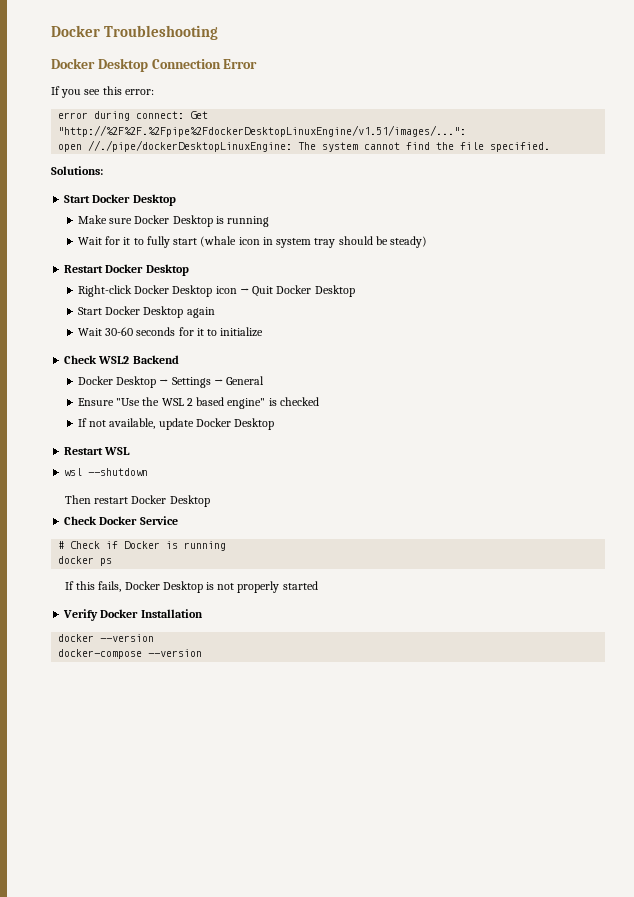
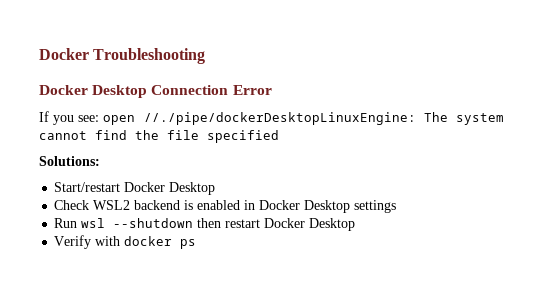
[84,86,154,95] [58,111,209,121] [58,125,467,137] see this error: // error during connect: Get "http://%2F%2F.%2Fpipe%2FdockerDesktopLinuxEngine/v1.51/images/...": // -> [78,115,100,122] see:
[490,142,551,152] specified. -> [207,130,279,143] specified
[64,194,176,206] [78,215,270,227] [78,236,428,248] [64,264,189,276] [78,285,355,297] [78,306,215,318] [78,327,264,337] [64,355,179,364] [78,376,265,388] [78,397,319,409] [78,418,275,430] [64,447,131,455] Start Docker Desktop // Make sure Docker Desktop is running // Wait for it to fully start (whale icon in system tray should be steady) // Restart Docker Desktop // Right-click Docker Desktop icon → Quit Docker Desktop // Start Docker Desktop again // Wait 30-60 seconds for it to initialize // Check WSL2 Backend // Docker Desktop → Settings → General // Ensure "Use the WSL 2 based engine" is checked // If not available, update Docker Desktop // Restart WSL // -> [54,182,216,195] [54,200,397,213] [54,218,78,228] Start/restart Docker Desktop // Check WSL2 backend is enabled in Docker Desktop settings // Run
[64,495,91,504] // Then -> [197,218,222,228] then
[64,516,178,525] [58,541,227,551] [58,556,113,566] [64,581,318,593] [63,609,203,621] [58,634,155,642] [58,649,203,659] Check Docker Service // # Check if Docker is running // docker ps // If this fails, Docker Desktop is not properly started // Verify Docker Installation // docker --version // docker-compose --version -> [54,235,197,249] Verify with docker ps

